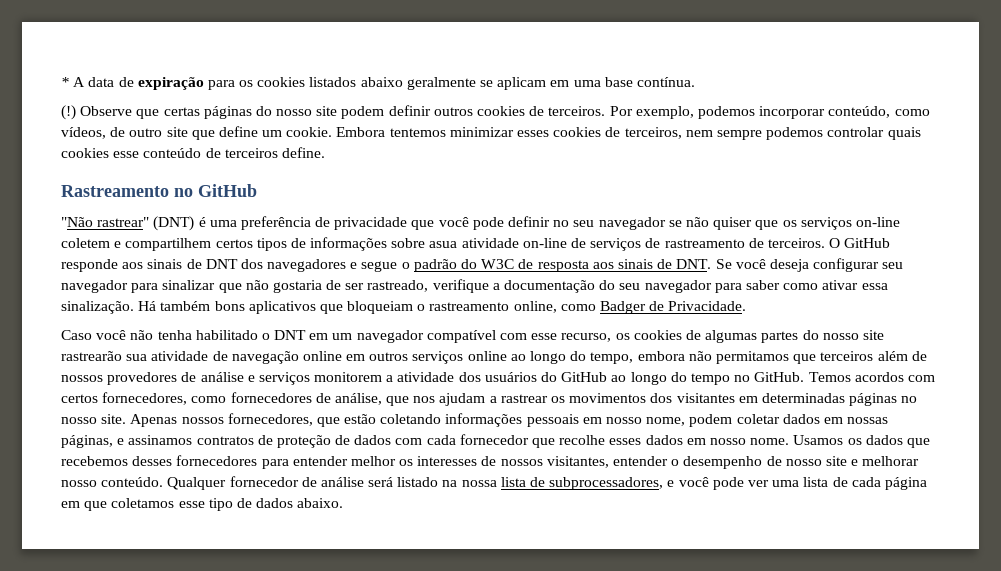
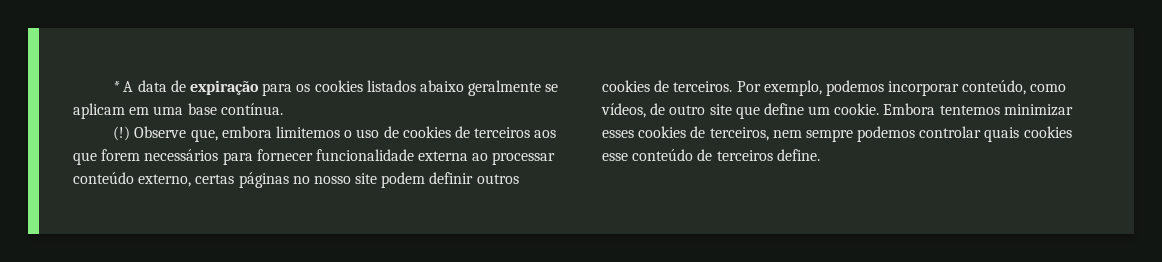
[136,109,160,119] que -> [190,126,557,142] [73,149,556,165] [73,172,192,187] que, embora limitemos o uso de cookies de terceiros aos que forem necessários para fornecer funcionalidade externa ao processar conteúdo externo,
[255,106,272,116] do -> [292,176,310,184] no
[61,184,257,197] [61,216,900,231] [61,237,891,251] [61,258,904,272] [61,279,888,293] [61,301,747,314] [61,330,884,343] [61,351,927,364] [61,372,935,385] [61,392,918,406] [61,413,889,427] [61,434,930,448] [61,455,920,469] [61,476,927,490] [61,498,344,511] // Rastreamento no GitHub // "Não rastrear" (DNT) é uma preferência de privacidade que você pode definir no seu navegador se não quiser que os serviços on-line coletem e compartilhem certos tipos de informações sobre asua atividade on-line de serviços de rastreamento de terceiros. O GitHub responde aos sinais de DNT dos navegadores e segue o padrão do W3C de resposta aos sinais de DNT. Se você deseja configurar seu navegador para sinalizar que não gostaria de ser rastreado, verifique a documentação do seu navegador para saber como ativar essa sinalização. Há também bons aplicativos que bloqueiam o rastreamento online, como Badger de Privacidade. // Caso você não tenha habilitado o DNT em um navegador compatível com esse recurso, os cookies de algumas partes do nosso site rastrearão sua atividade de navegação online em outros serviços online ao longo do tempo, embora não permitamos que terceiros além de nossos provedores de análise e serviços monitorem a atividade dos usuários do GitHub ao longo do tempo no GitHub. Temos acordos com certos fornecedores, como fornecedores de análise, que nos ajudam a rastrear os movimentos dos visitantes em determinadas páginas no nosso site. Apenas nossos fornecedores, que estão coletando informações pessoais em nosso nome, podem coletar dados em nossas páginas, e assinamos contratos de proteção de dados com cada fornecedor que recolhe esses dados em nosso nome. Usamos os dados que recebemos desses fornecedores para entender melhor os interesses de nossos visitantes, entender o desempenho de nosso site e melhorar nosso conteúdo. Qualquer fornecedor de análise será listado na nossa lista de subprocessadores, e você pode ver uma lista de cada página em que coletamos esse tipo de dados abaixo. -> (820, 155) none

